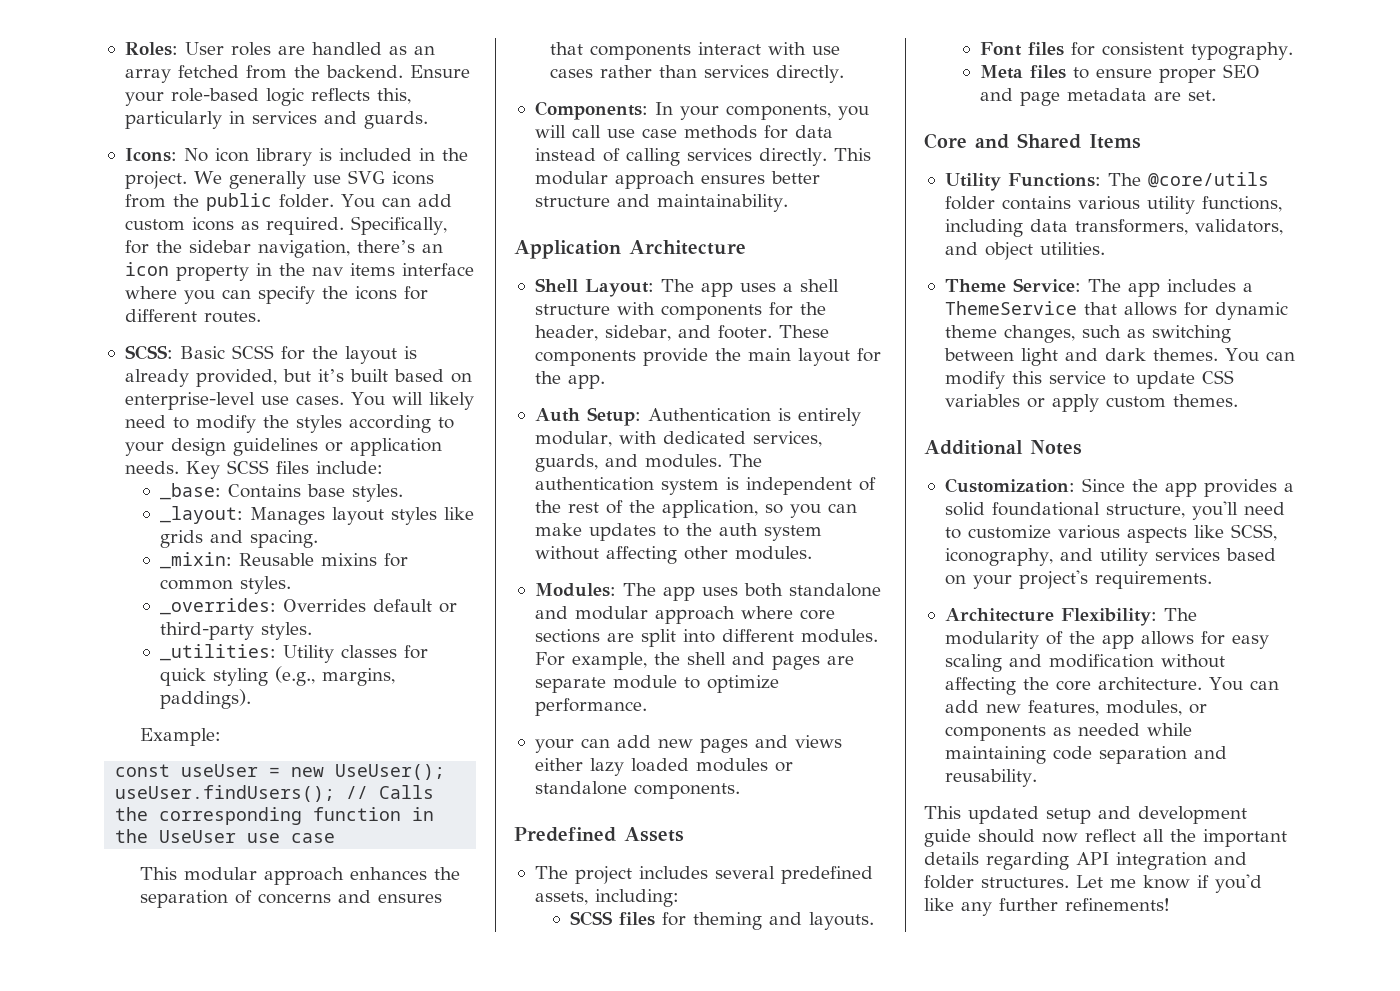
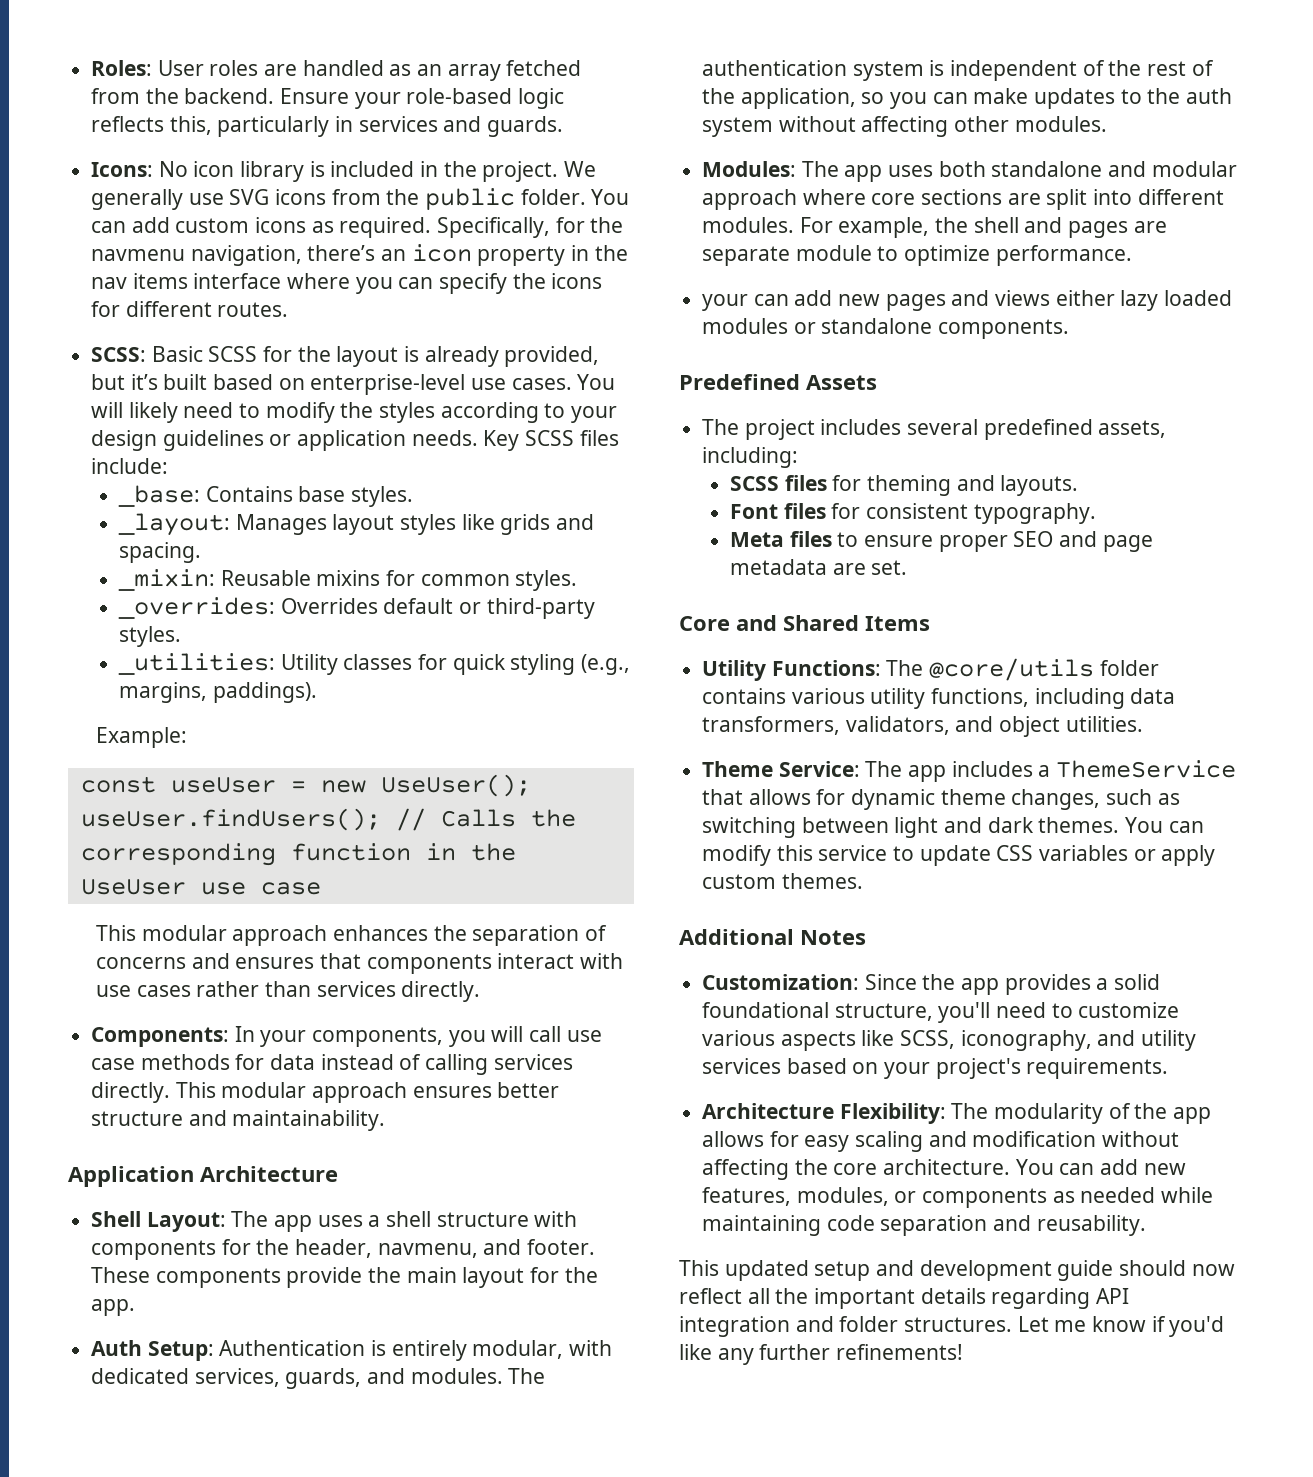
[188,240,251,253] sidebar -> [91,249,186,261] navmenu
[604,325,671,341] sidebar, -> [377,1243,478,1258] navmenu,

